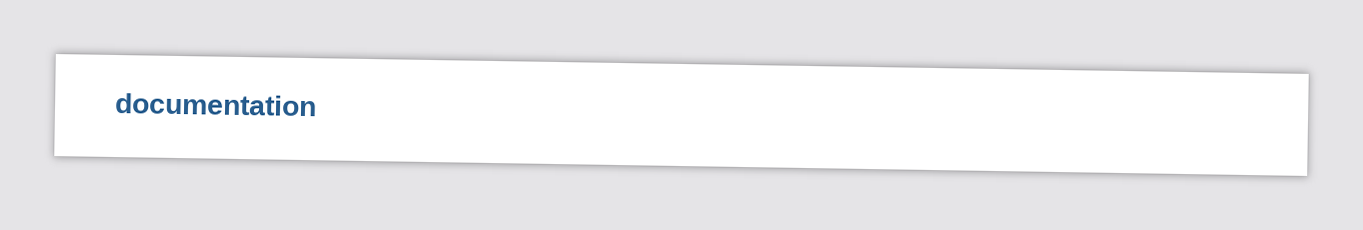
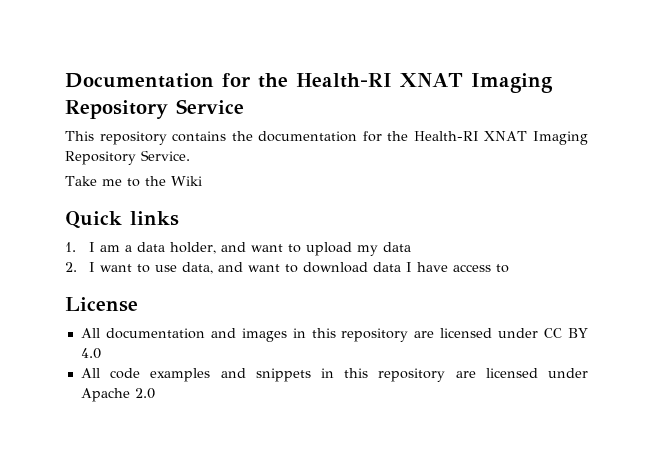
[114,93,317,117] documentation -> [65,73,553,93] [65,99,244,119] [65,131,588,145] [65,150,190,165] [65,176,202,187] [65,211,179,229] [65,242,412,256] [65,262,510,274] [65,297,138,312] [80,328,589,342] [80,348,101,359] [80,368,588,382] [80,388,155,402] Documentation for the Health-RI XNAT Imaging Repository Service // This repository contains the documentation for the Health-RI XNAT Imaging Repository Service. // Take me to the Wiki // Quick links // 1. I am a data holder, and want to upload my data // 2. I want to use data, and want to download data I have access to // License // All documentation and images in this repository are licensed under CC BY 4.0 // All code examples and snippets in this repository are licensed under Apache 2.0

